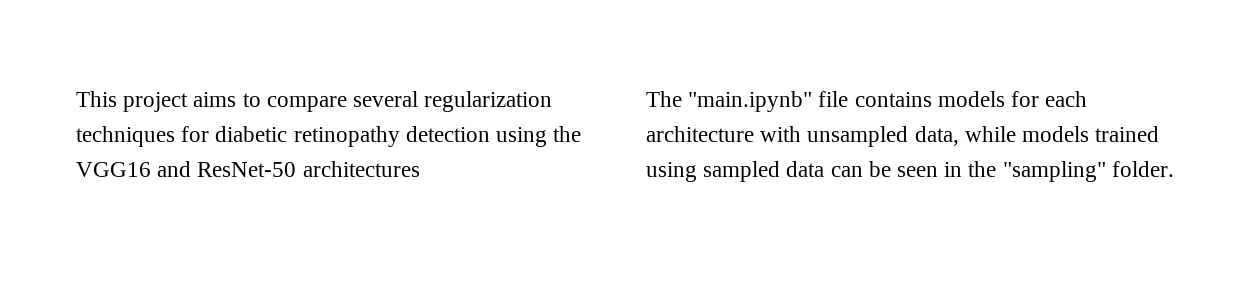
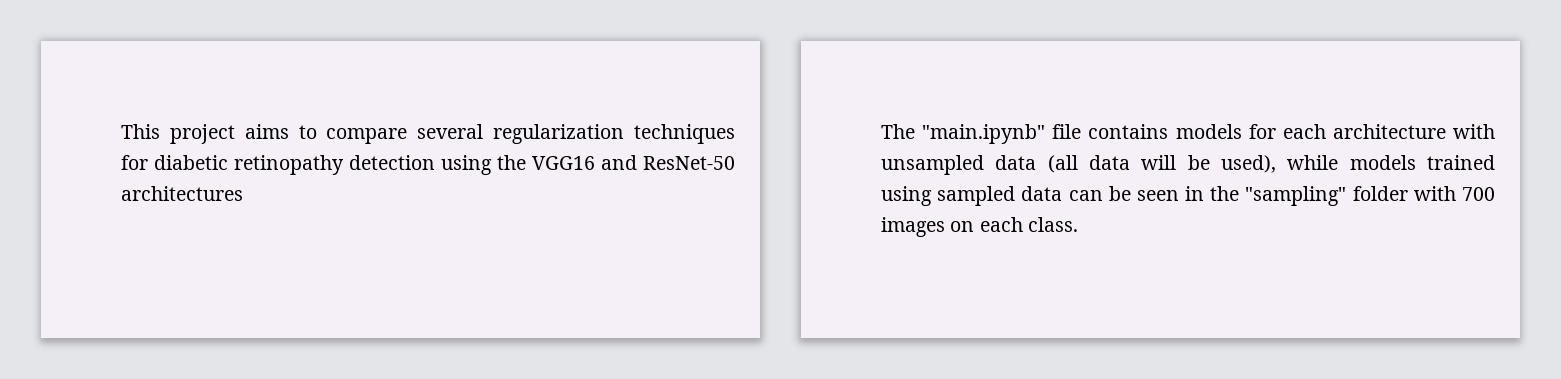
[914,126,959,146] data, -> [995,155,1276,173] data (all data will be used),
[1111,161,1174,177] folder. -> [1352,186,1495,201] [881,217,1078,237] folder with 700 images on each class.

